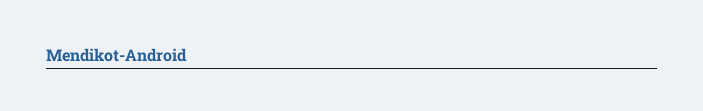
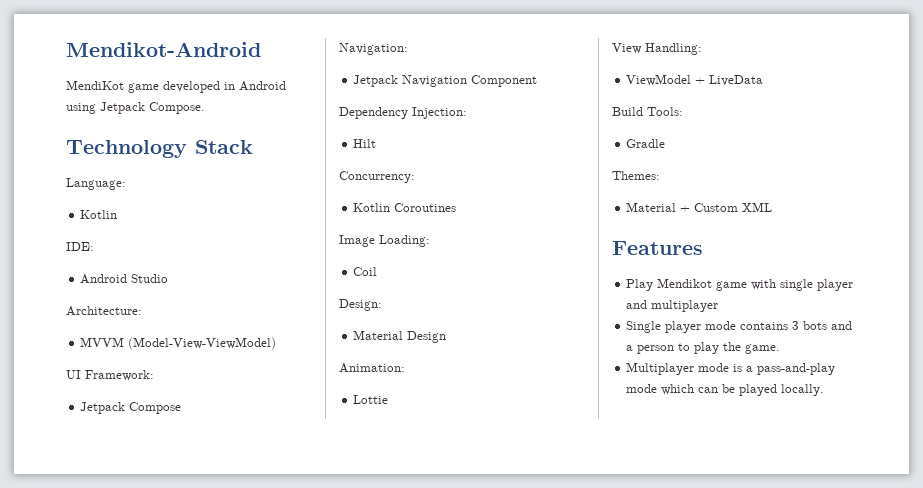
(187, 55) none -> [66,80,286,93] [66,102,205,114] [66,140,253,158] [66,178,126,190] [80,210,118,219] [66,242,94,251] [80,274,169,284] [66,306,142,316] [80,337,277,350] [66,370,154,381] [80,402,182,414] [339,43,408,55] [353,75,538,87] [339,107,467,119] [353,139,377,148] [339,171,415,183] [353,203,457,212] [339,235,430,247] [353,267,378,276] [339,299,382,311] [353,330,447,343] [339,363,405,373] [353,395,389,404] [612,43,702,55] [626,74,764,86] [612,107,683,116] [626,139,666,148] [612,171,660,180] [626,202,773,212] [612,241,703,255] [626,278,854,291] [626,300,719,312] [626,321,853,333] [626,342,781,354] [626,362,836,375] [626,384,825,396] // MendiKot game developed in Android using Jetpack Compose. // Technology Stack // Language: // Kotlin // IDE: // Android Studio // Architecture: // MVVM (Model-View-ViewModel) // UI Framework: // Jetpack Compose // Navigation: // Jetpack Navigation Component // Dependency Injection: // Hilt // Concurrency: // Kotlin Coroutines // Image Loading: // Coil // Design: // Material Design // Animation: // Lottie // View Handling: // ViewModel + LiveData // Build Tools: // Gradle // Themes: // Material + Custom XML // Features // Play Mendikot game with single player and multiplayer // Single player mode contains 3 bots and a person to play the game. // Multiplayer mode is a pass-and-play mode which can be played locally.

